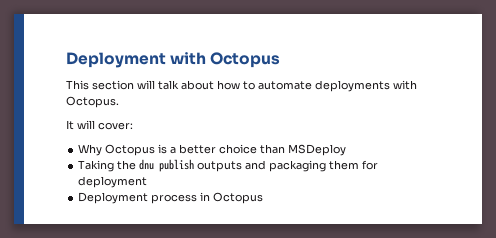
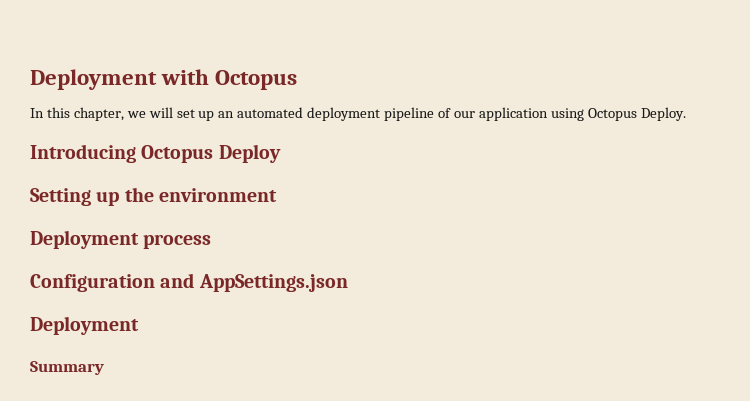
[66,80,417,92] [66,96,119,108] [66,120,133,130] [78,144,347,156] [78,159,379,172] [78,176,148,188] [78,192,264,204] This section will talk about how to automate deployments with Octopus. // It will cover: // Why Octopus is a better choice than MSDeploy // Taking the dnu publish outputs and packaging them for deployment // Deployment process in Octopus -> [30,107,686,121] [30,144,281,163] [30,187,277,206] [30,230,212,249] [30,273,348,292] [30,316,139,335] [30,361,104,375] In this chapter, we will set up an automated deployment pipeline of our application using Octopus Deploy. // Introducing Octopus Deploy // Setting up the environment // Deployment process // Configuration and AppSettings.json // Deployment // Summary

